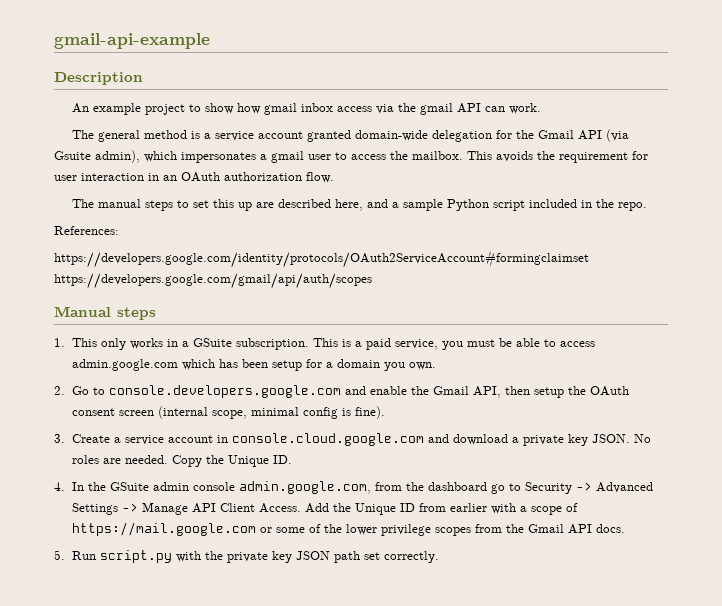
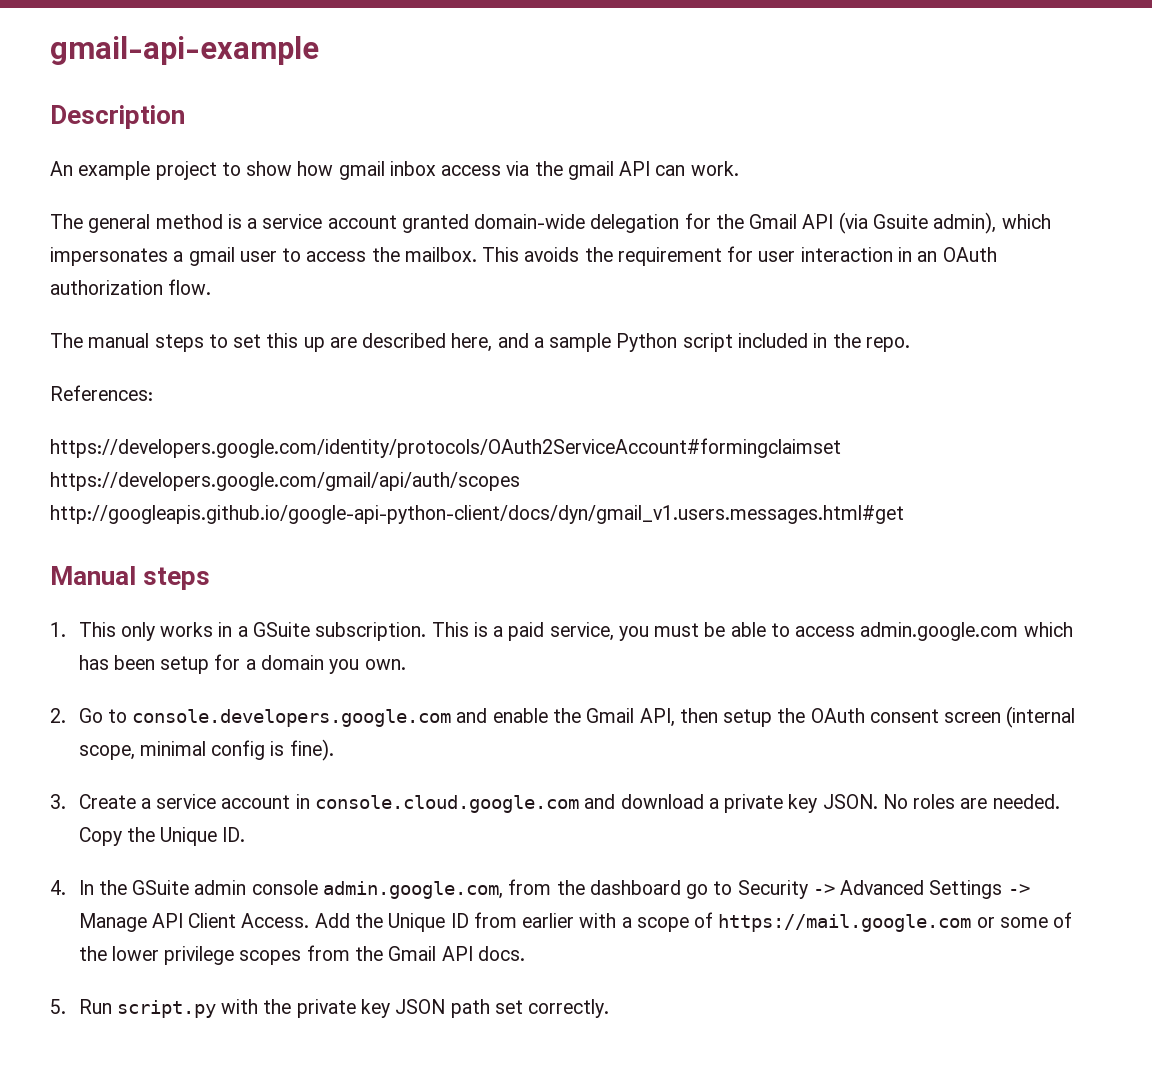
(372, 281) none -> [50,505,904,524] http://googleapis.github.io/google-api-python-client/docs/dyn/gmail_v1.users.messages.html#get

